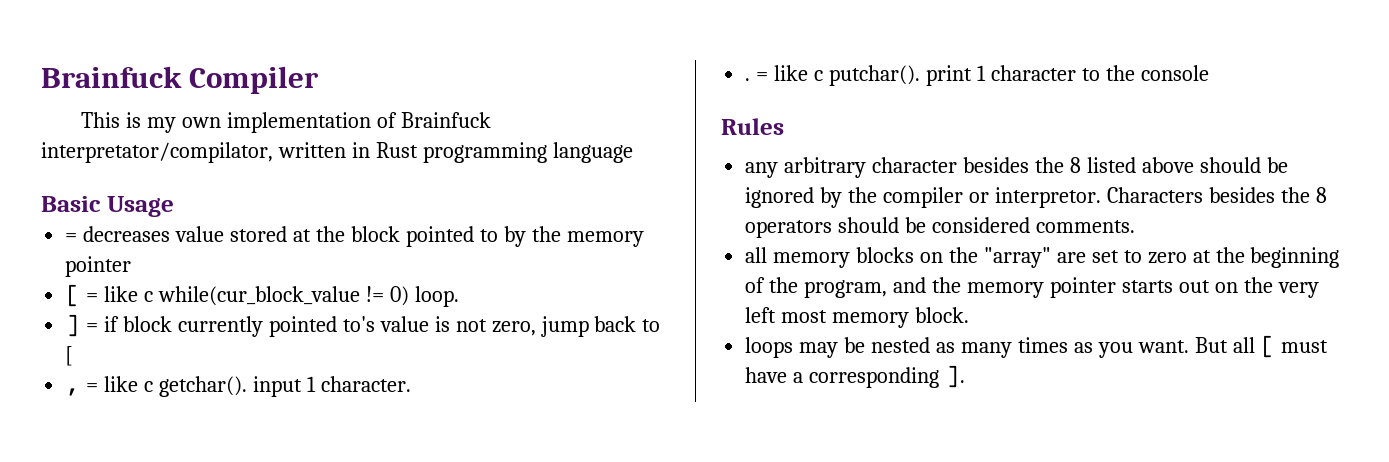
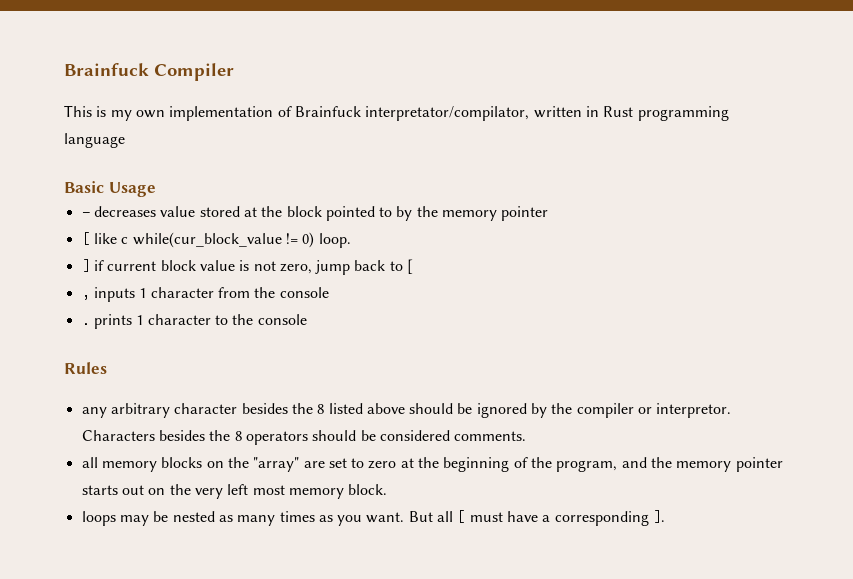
[65,233,78,242] = -> [81,212,90,217] -
[86,293,99,302] = -> (90, 238) none
[86,316,375,337] = if block currently pointed to's -> [93,260,196,271] if current block
[86,376,411,397] [745,65,972,86] = like c getchar(). input 1 character. // . = like c putchar(). print -> [93,287,329,302] [81,314,132,329] inputs 1 character from the console // . prints

